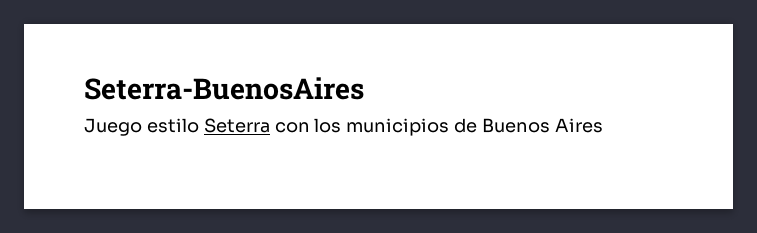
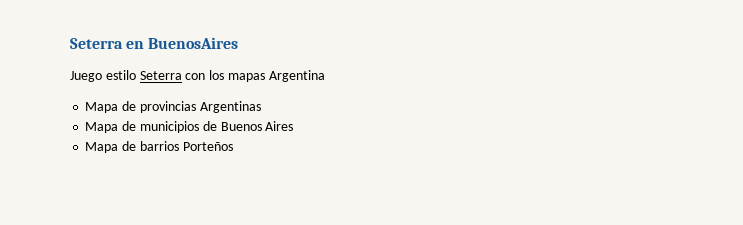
[84,77,364,100] Seterra-BuenosAires -> [70,37,239,49] Seterra en BuenosAires
(342, 125) none -> [227,70,325,82] [85,101,261,113] [85,121,137,133] mapas Argentina // Mapa de provincias Argentinas // Mapa de
(603, 125) none -> [85,141,233,153] // Mapa de barrios Porteños

